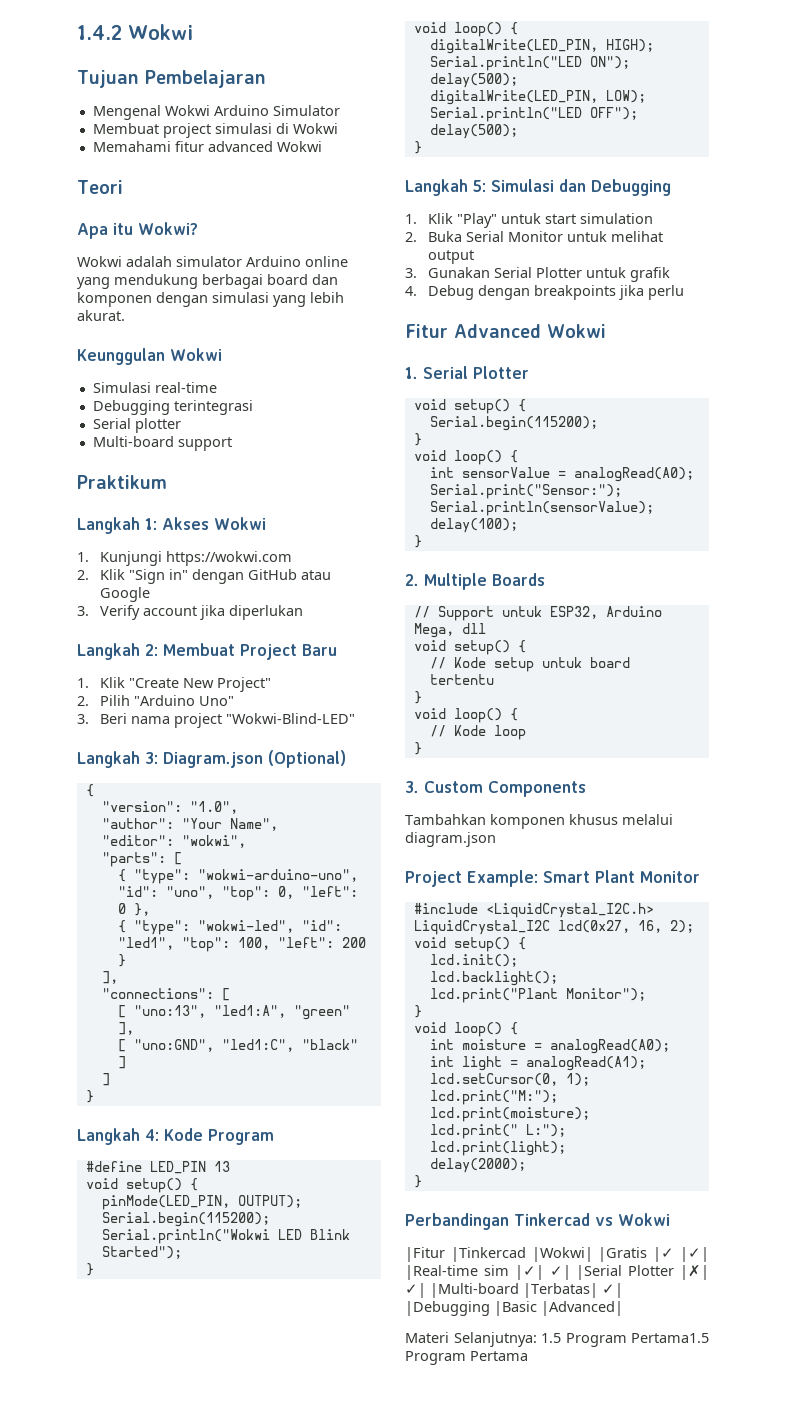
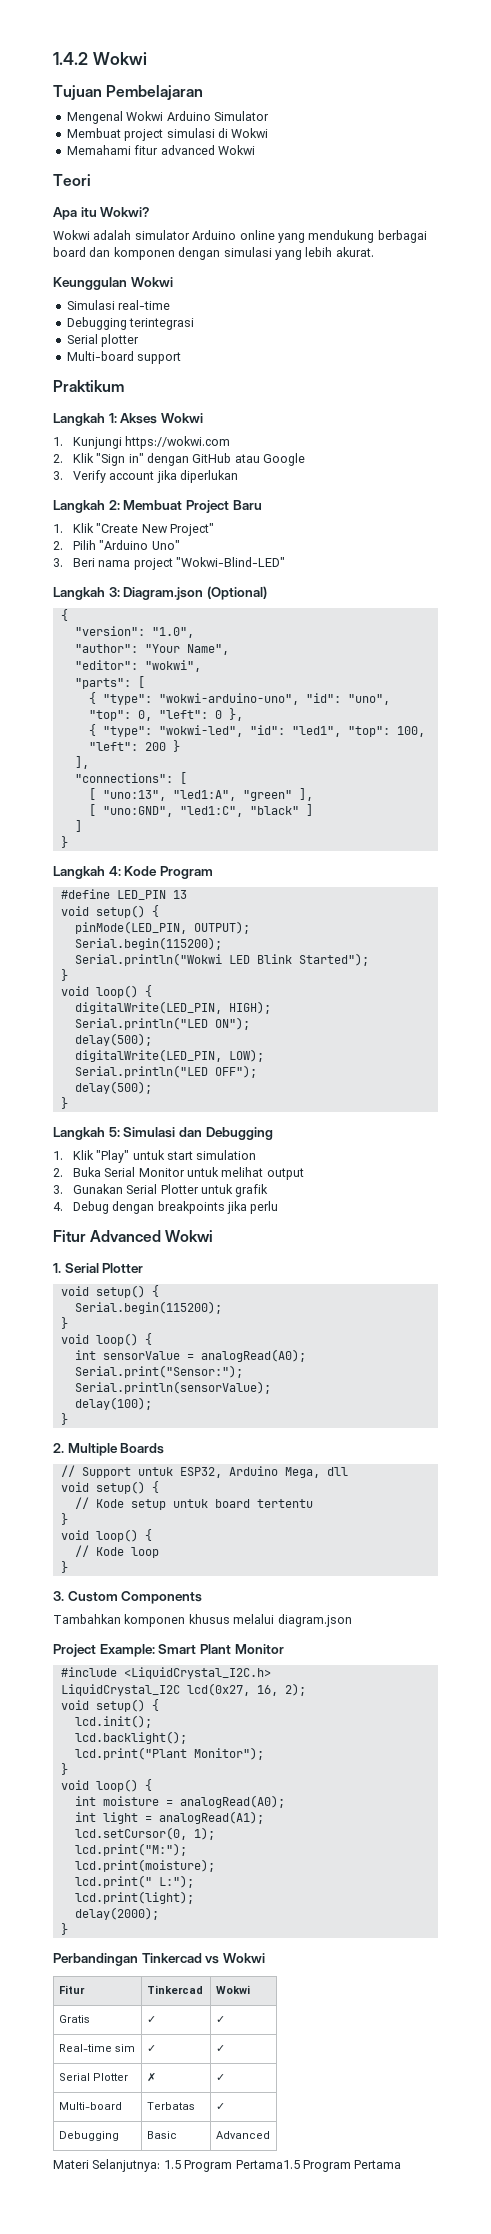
[405,1247,709,1262] [405,1265,709,1280] [405,1283,623,1298] [405,1301,623,1316] // |Fitur |Tinkercad |Wokwi| |Gratis |✓ |✓| |Real-time sim |✓| ✓| |Serial Plotter |✗| ✓| |Multi-board |Terbatas| ✓| |Debugging |Basic |Advanced| -> [58,1985,85,1994] [146,1985,203,1994] [215,1985,250,1994] [58,2015,90,2023] [146,2016,156,2023] [215,2016,225,2023] [58,2044,135,2052] [146,2045,156,2052] [215,2045,225,2052] [58,2073,128,2081] [146,2072,156,2082] [215,2074,225,2081] [58,2102,122,2110] [146,2102,195,2110] [215,2103,225,2110] [58,2131,119,2141] [146,2131,177,2139] [215,2131,270,2139] // Fitur | Tinkercad | Wokwi // Gratis | ✓ | ✓ // Real-time sim | ✓ | ✓ // Serial Plotter | ✗ | ✓ // Multi-board | Terbatas | ✓ // Debugging | Basic | Advanced

